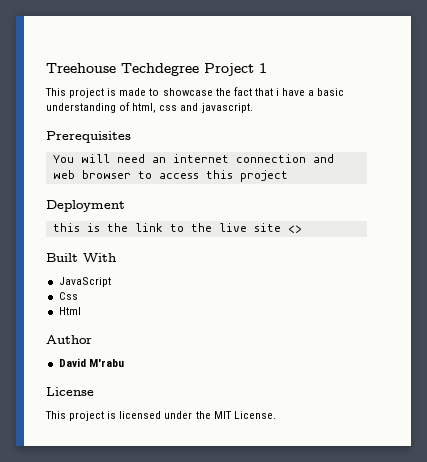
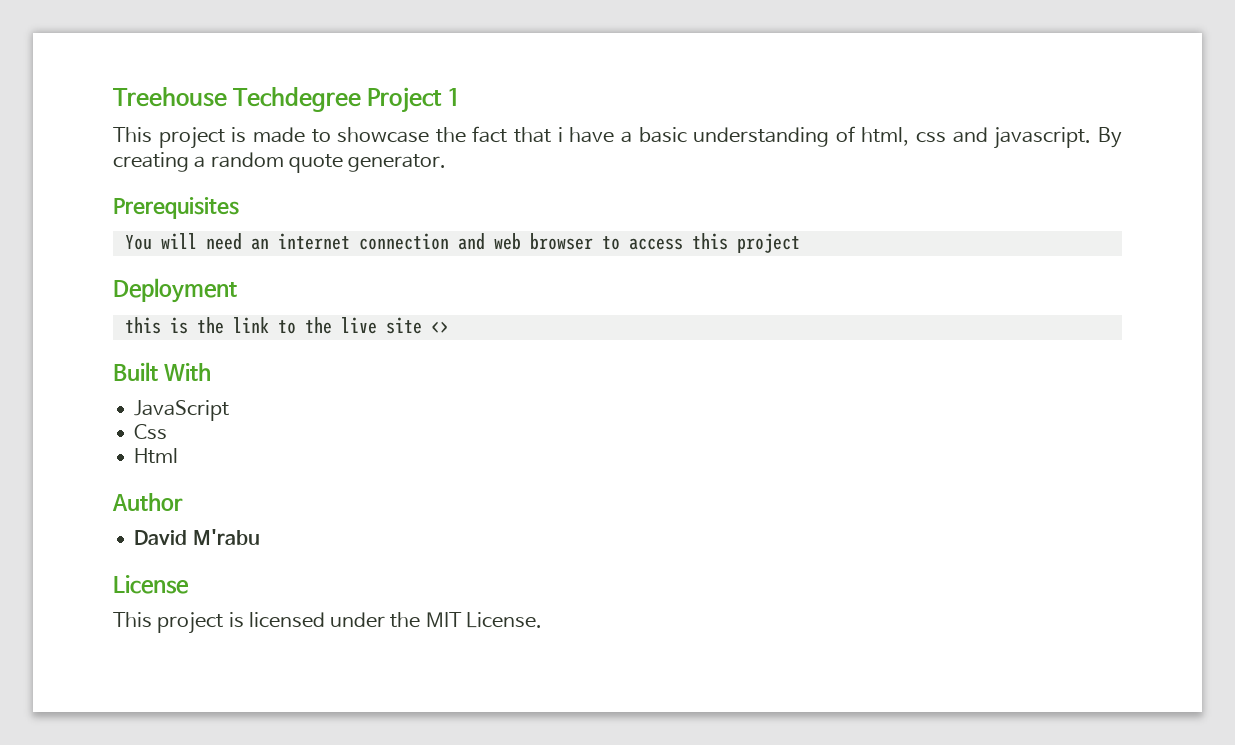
(253, 108) none -> [1097,127,1122,148] [113,152,447,173] By creating a random quote generator.

